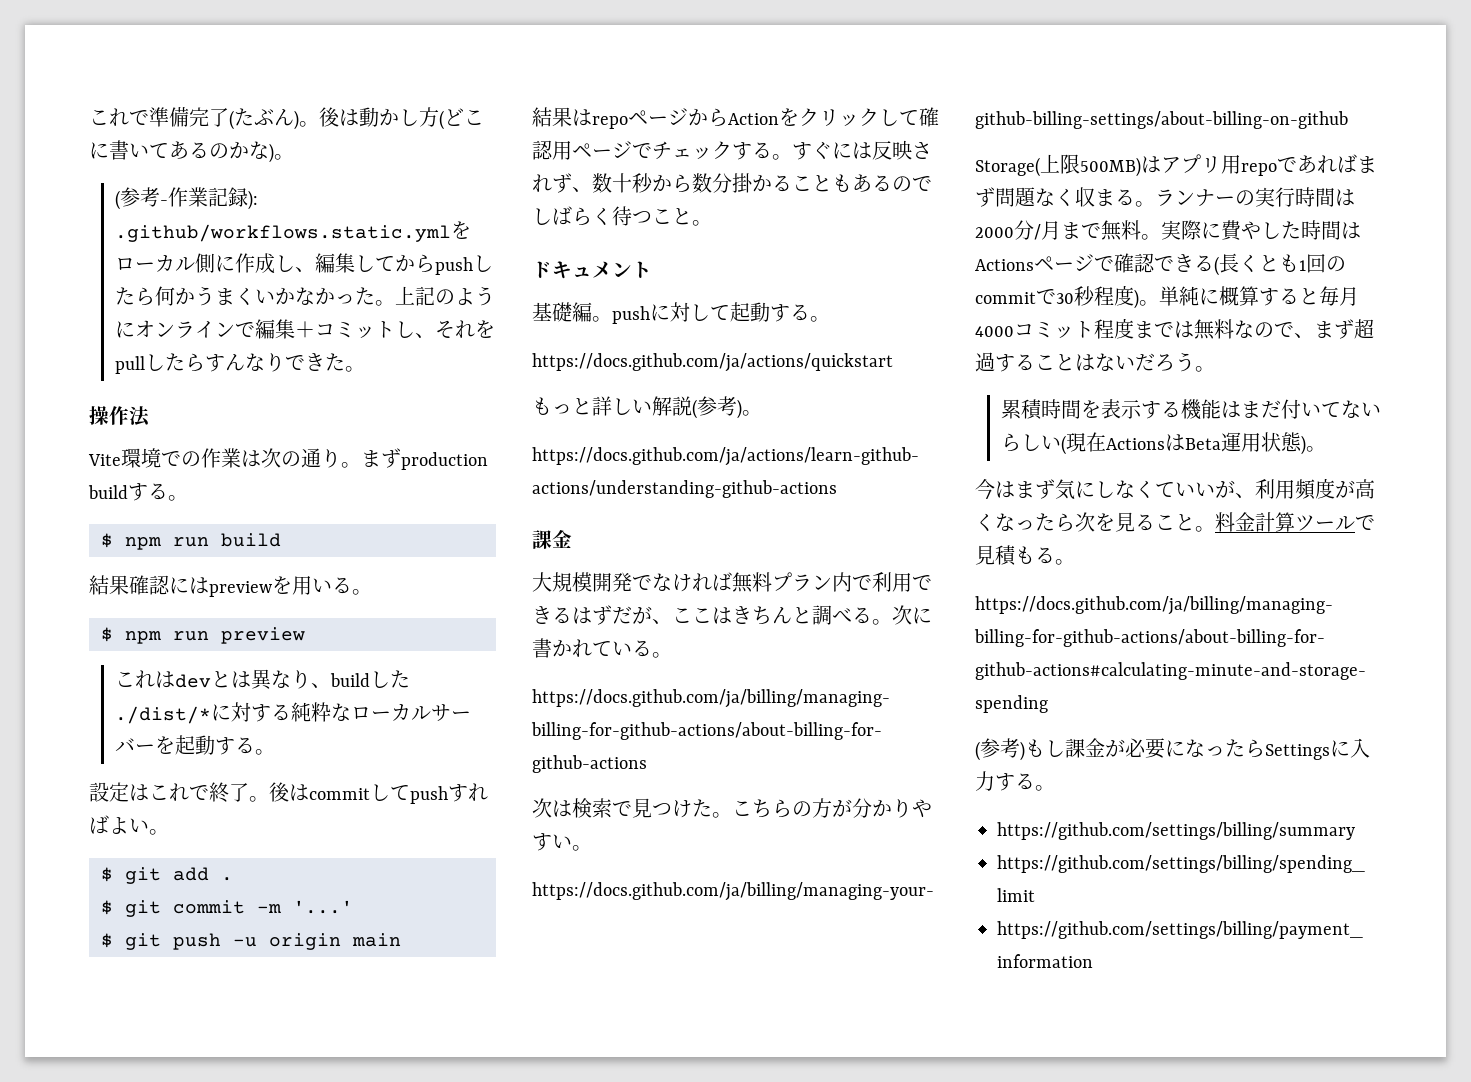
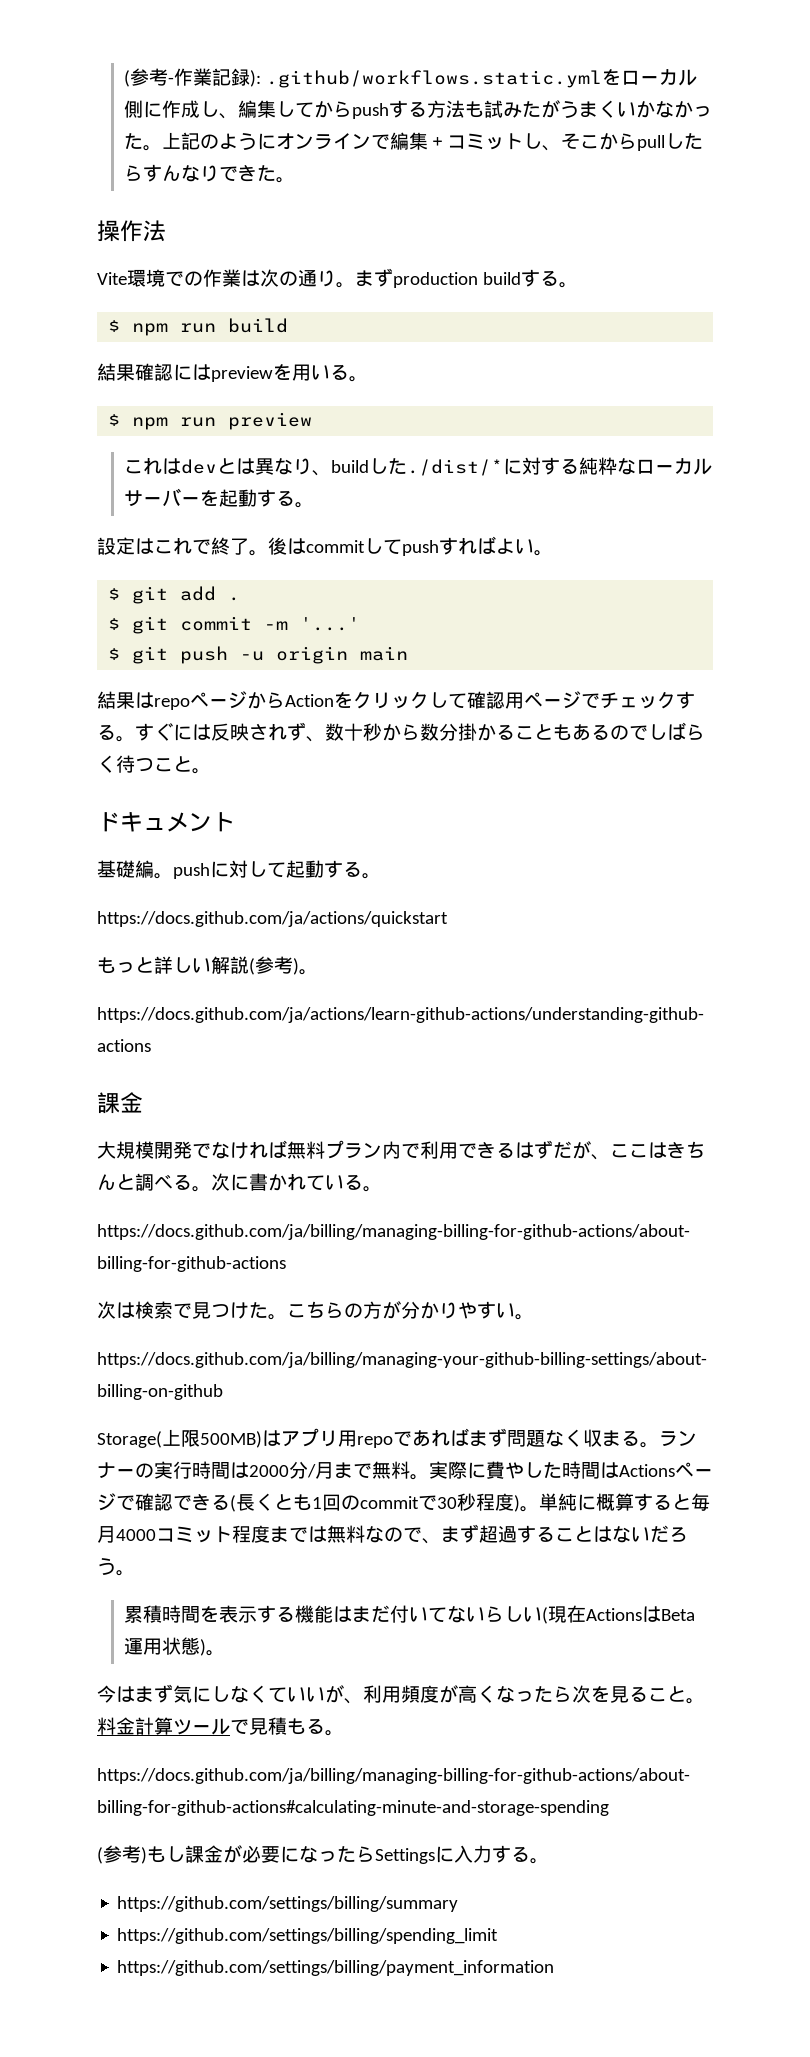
[89,107,484,130] [89,140,294,163] これで準備完了(たぶん)。後は動かし方(どこに書いてあるのかな)。 // -> (124, 78) none
[473,255,494,272] [115,286,196,306] したら何か -> [389,100,561,118] する方法も試みたが
[455,320,496,339] れを -> [580,133,638,150] こから

